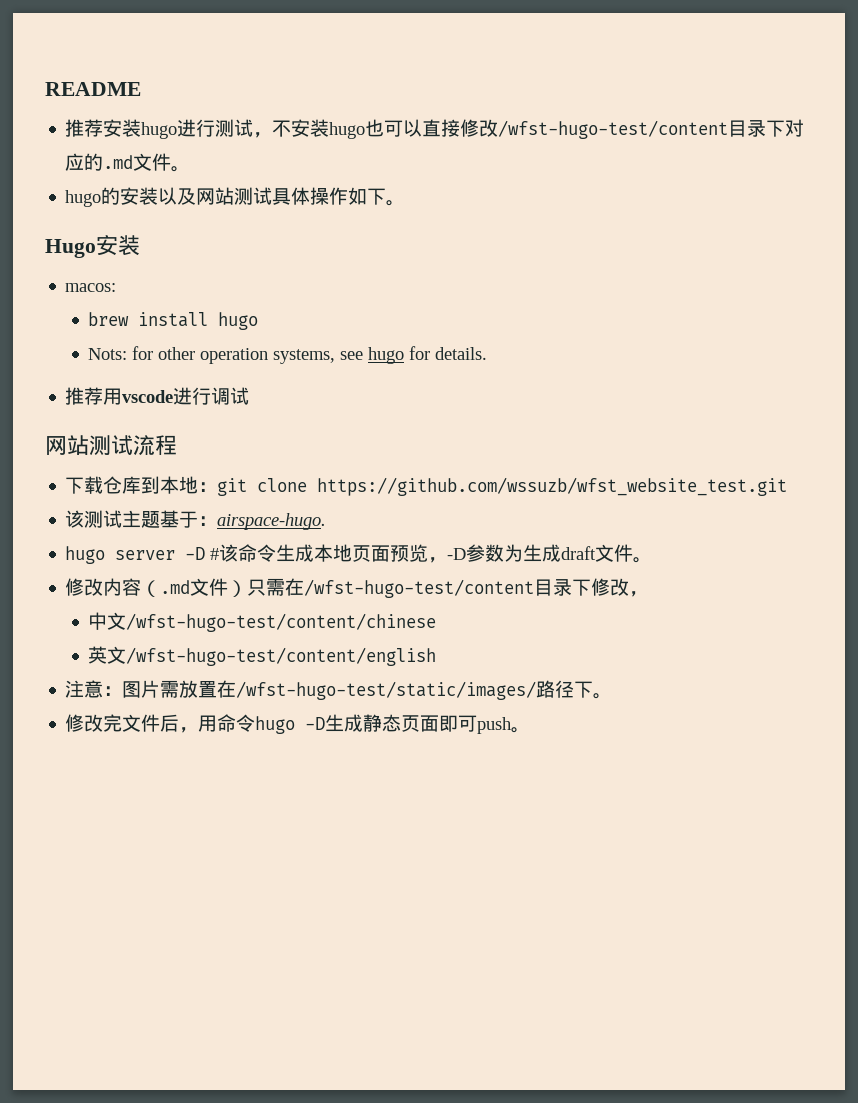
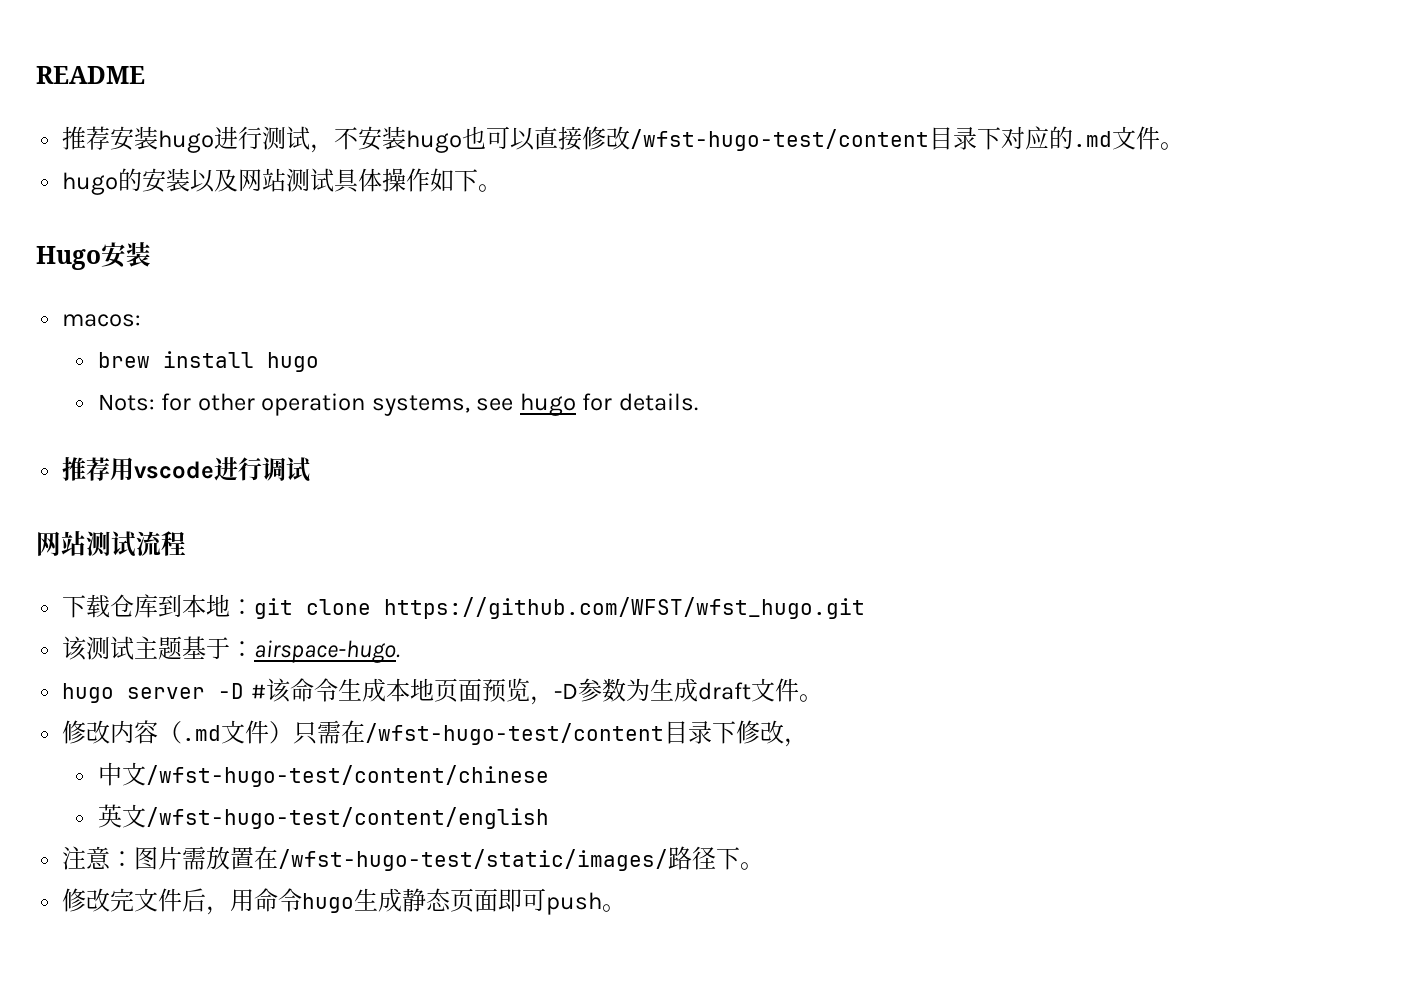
[317,477,788,496] https://github.com/wssuzb/wfst_website_test.git -> [384,597,866,619] https://github.com/WFST/wfst_hugo.git
[305,717,326,730] -D -> (355, 903) none

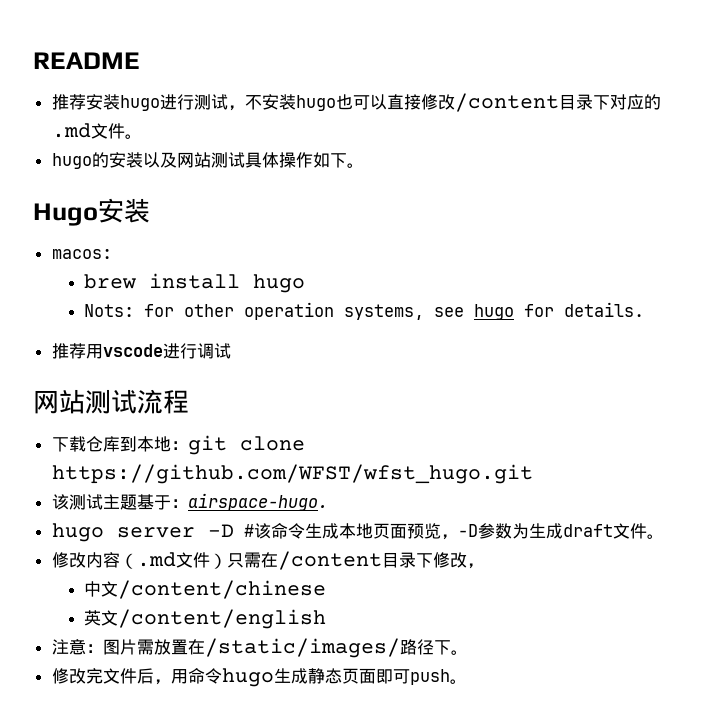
[630,129,930,151] /wfst-hugo-test/content -> [454,93,559,112] /content
[365,723,665,745] /wfst-hugo-test/content -> [277,551,382,570] /content
[145,765,549,787] /wfst-hugo-test/content/chinese -> [118,580,327,599] /content/chinese
[145,807,549,829] /wfst-hugo-test/content/english -> [118,609,327,629] /content/english
[278,849,669,871] /wfst-hugo-test/static/images/ -> [204,638,400,658] /static/images/

